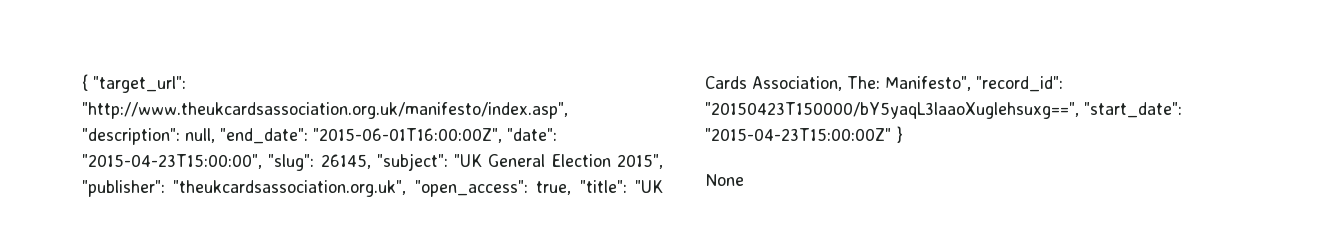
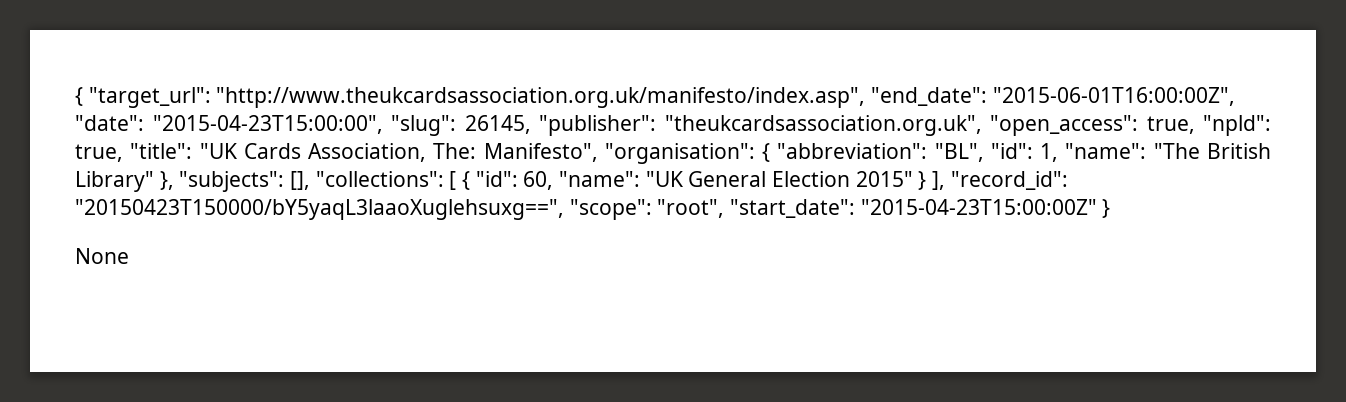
[82,128,215,145] "description": null, -> (866, 97) none
[376,153,663,171] "subject": "UK General Election 2015", -> (531, 124) none
(572, 188) none -> [1203,115,1271,136] [75,144,123,162] "npld": true,
[976,76,1063,92] [705,102,1079,119] "record_id": "20150423T150000/bY5yaqL3laaoXuglehsuxg==", -> [604,143,1271,164] [75,171,1068,192] [75,199,725,220] "organisation": { "abbreviation": "BL", "id": 1, "name": "The British Library" }, "subjects": [], "collections": [ { "id": 60, "name": "UK General Election 2015" } ], "record_id": "20150423T150000/bY5yaqL3laaoXuglehsuxg==", "scope": "root",

